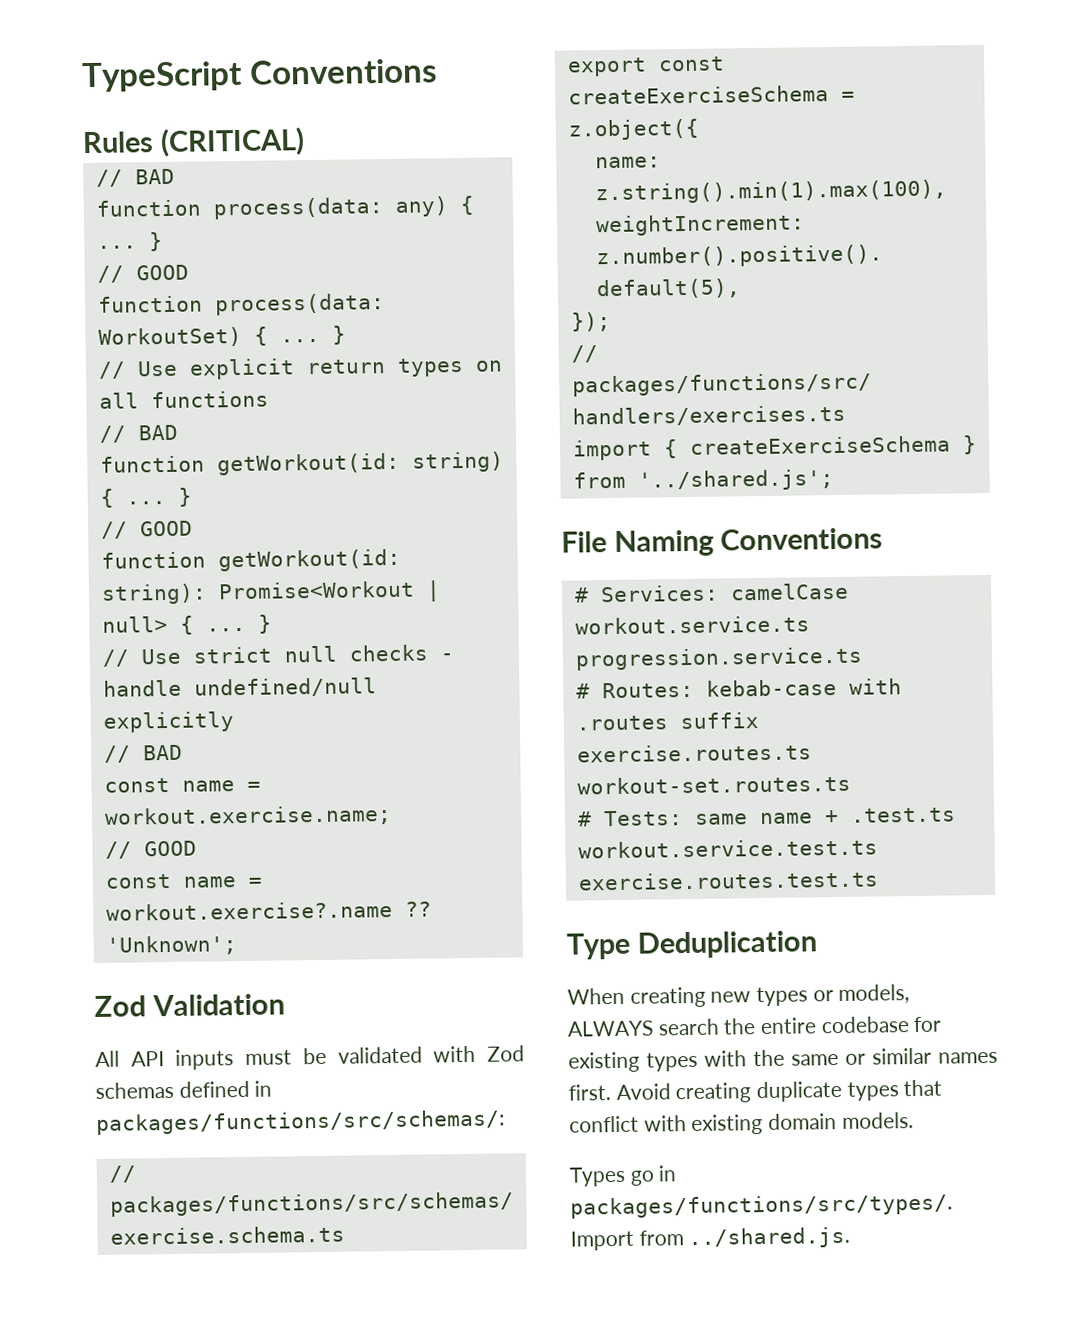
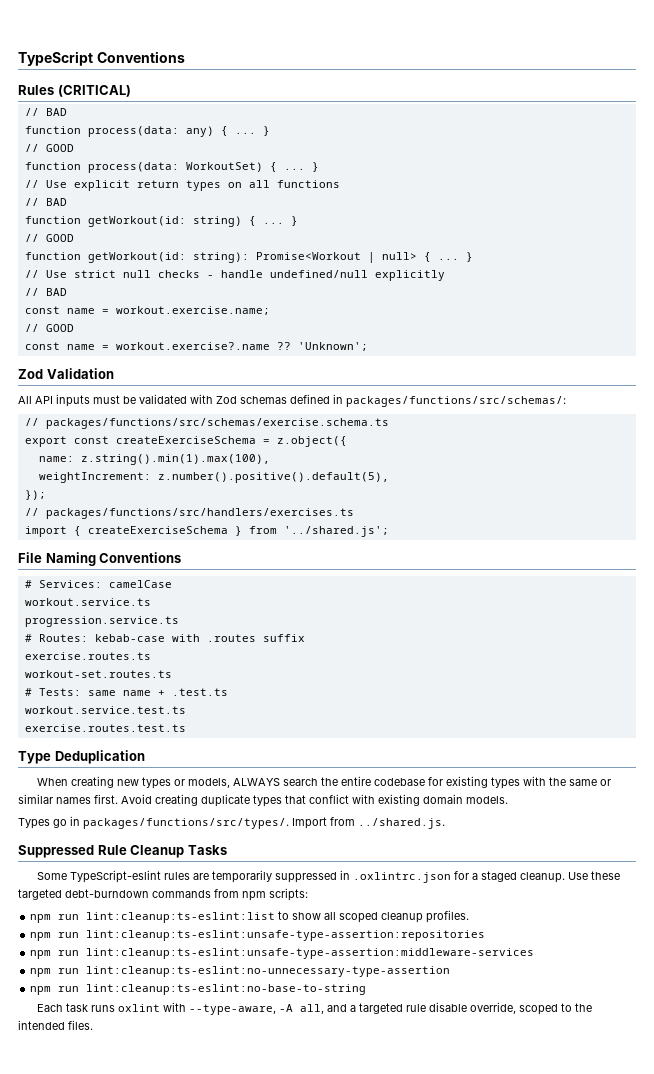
(851, 1238) none -> [18,845,227,858] [36,870,620,883] [18,888,308,901] [30,910,470,923] [30,930,486,941] [30,948,535,959] [30,966,451,977] [30,984,367,995] [36,1002,592,1015] [18,1020,93,1030] // Suppressed Rule Cleanup Tasks // Some TypeScript-eslint rules are temporarily suppressed in .oxlintrc.json for a staged cleanup. Use these targeted debt-burndown commands from npm scripts: // npm run lint:cleanup:ts-eslint:list to show all scoped cleanup profiles. // npm run lint:cleanup:ts-eslint:unsafe-type-assertion:repositories // npm run lint:cleanup:ts-eslint:unsafe-type-assertion:middleware-services // npm run lint:cleanup:ts-eslint:no-unnecessary-type-assertion // npm run lint:cleanup:ts-eslint:no-base-to-string // Each task runs oxlint with --type-aware, -A all, and a targeted rule disable override, scoped to the intended files.

